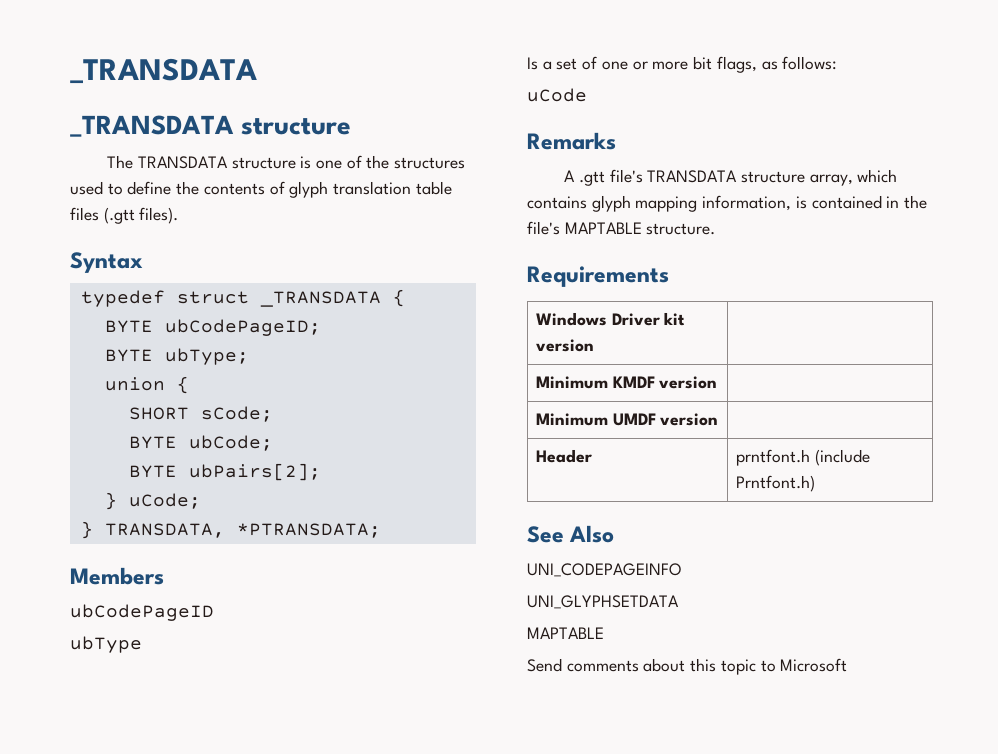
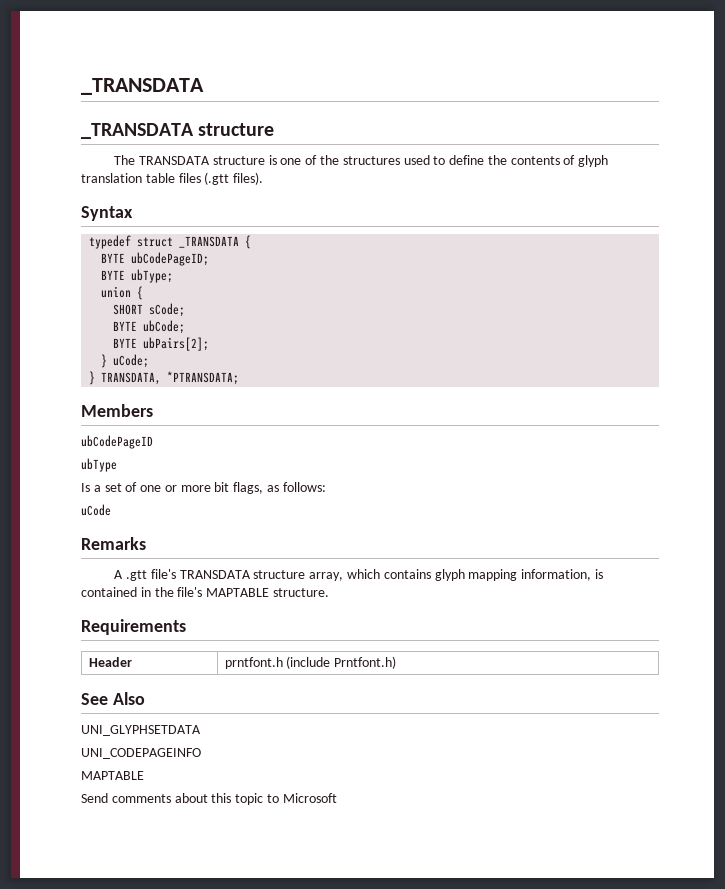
[535,312,686,326] [535,339,594,352] [535,376,718,389] [535,413,719,426] // Windows Driver kit version | // Minimum KMDF version | // Minimum UMDF version | -> (186, 627) none
(615, 534) none -> [81,725,201,736] // UNI_GLYPHSETDATA
[527,595,679,609] // UNI_GLYPHSETDATA -> (201, 753) none

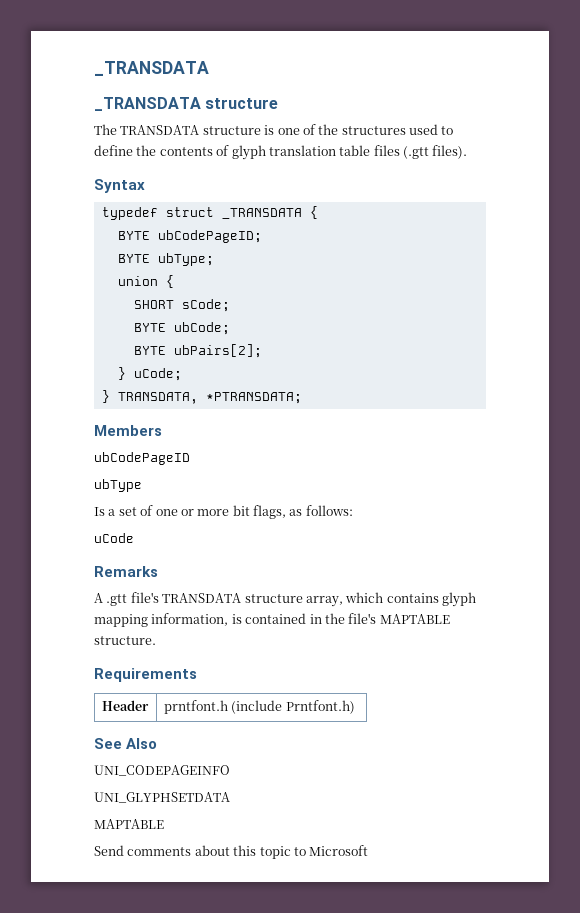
(145, 698) none -> [94,765,230,776] // UNI_CODEPAGEINFO
[81,748,201,759] // UNI_CODEPAGEINFO -> (230, 797) none

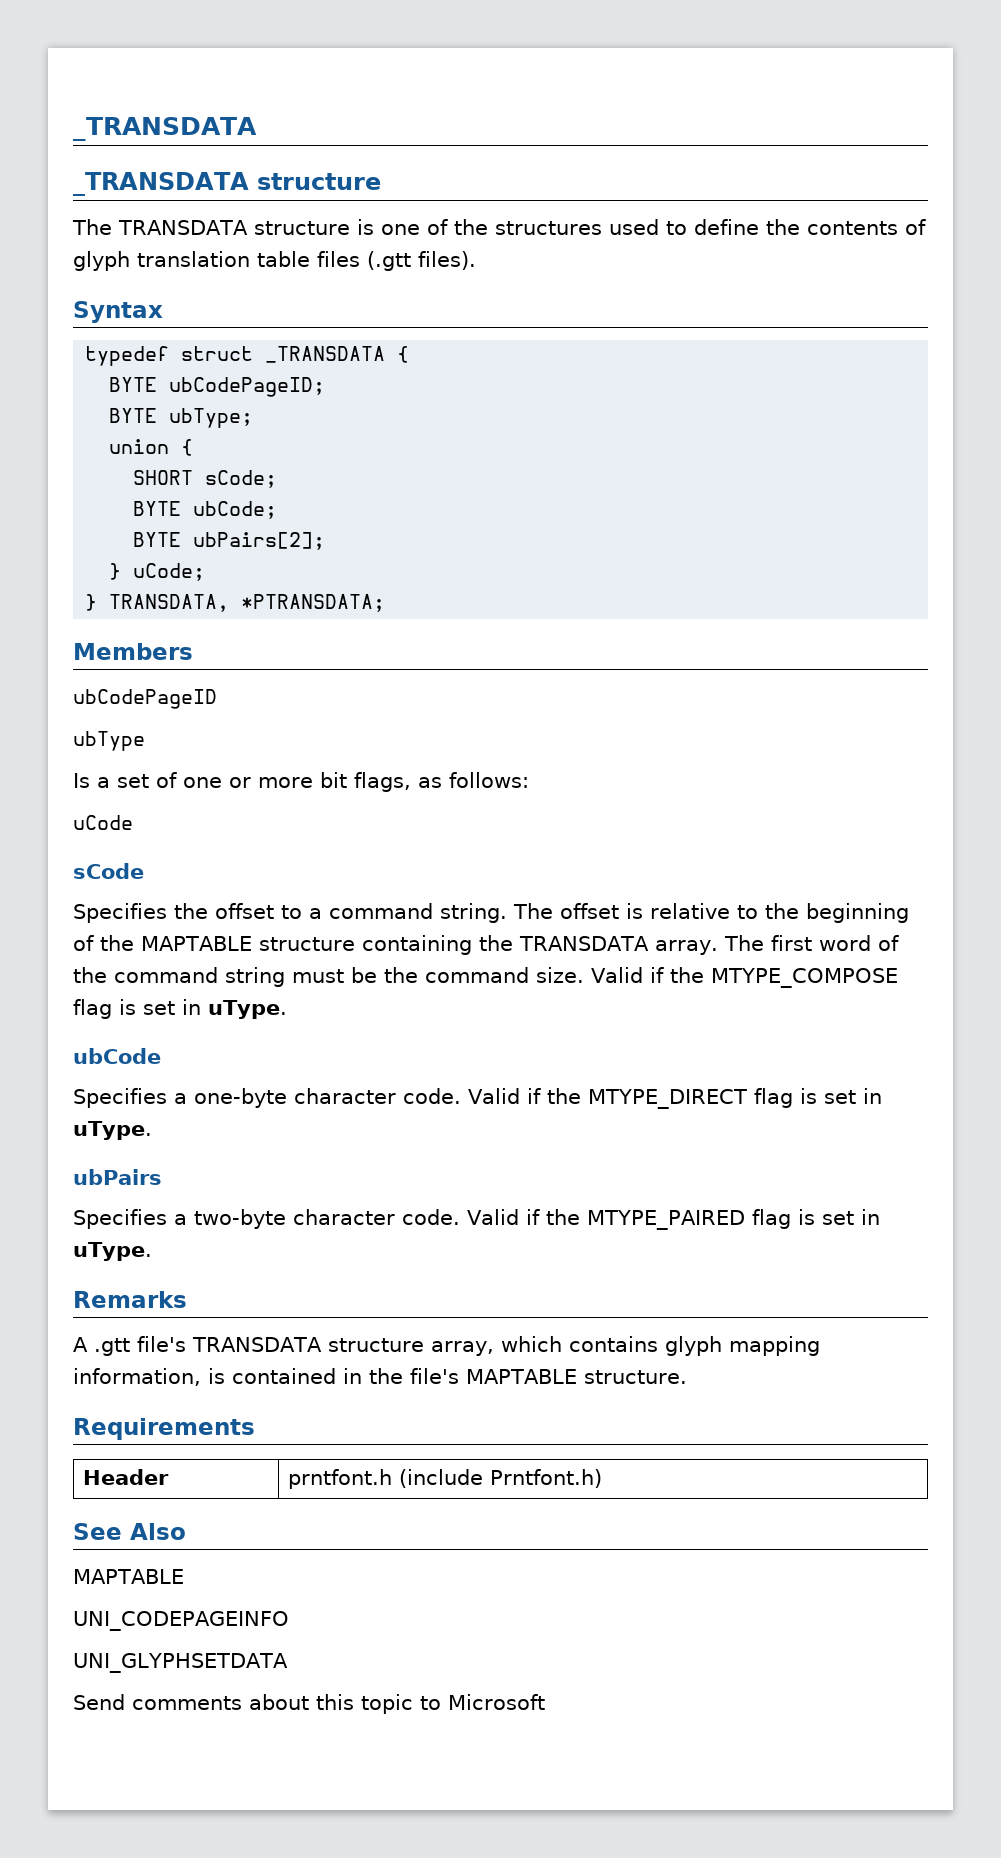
(134, 538) none -> [73,863,144,879] [73,903,909,923] [73,935,899,955] [73,967,898,988] [73,999,287,1019] [73,1048,161,1064] [73,1088,882,1109] [73,1121,152,1140] [73,1169,162,1185] [73,1209,880,1230] [73,1242,152,1261] // sCode // Specifies the offset to a command string. The offset is relative to the beginning of the MAPTABLE structure containing the TRANSDATA array. The first word of the command string must be the command size. Valid if the MTYPE_COMPOSE flag is set in uType. // ubCode // Specifies a one-byte character code. Valid if the MTYPE_DIRECT flag is set in uType. // ubPairs // Specifies a two-byte character code. Valid if the MTYPE_PAIRED flag is set in uType.
(158, 743) none -> [73,1569,184,1584] // MAPTABLE
[94,819,164,829] // MAPTABLE -> (288, 1663) none

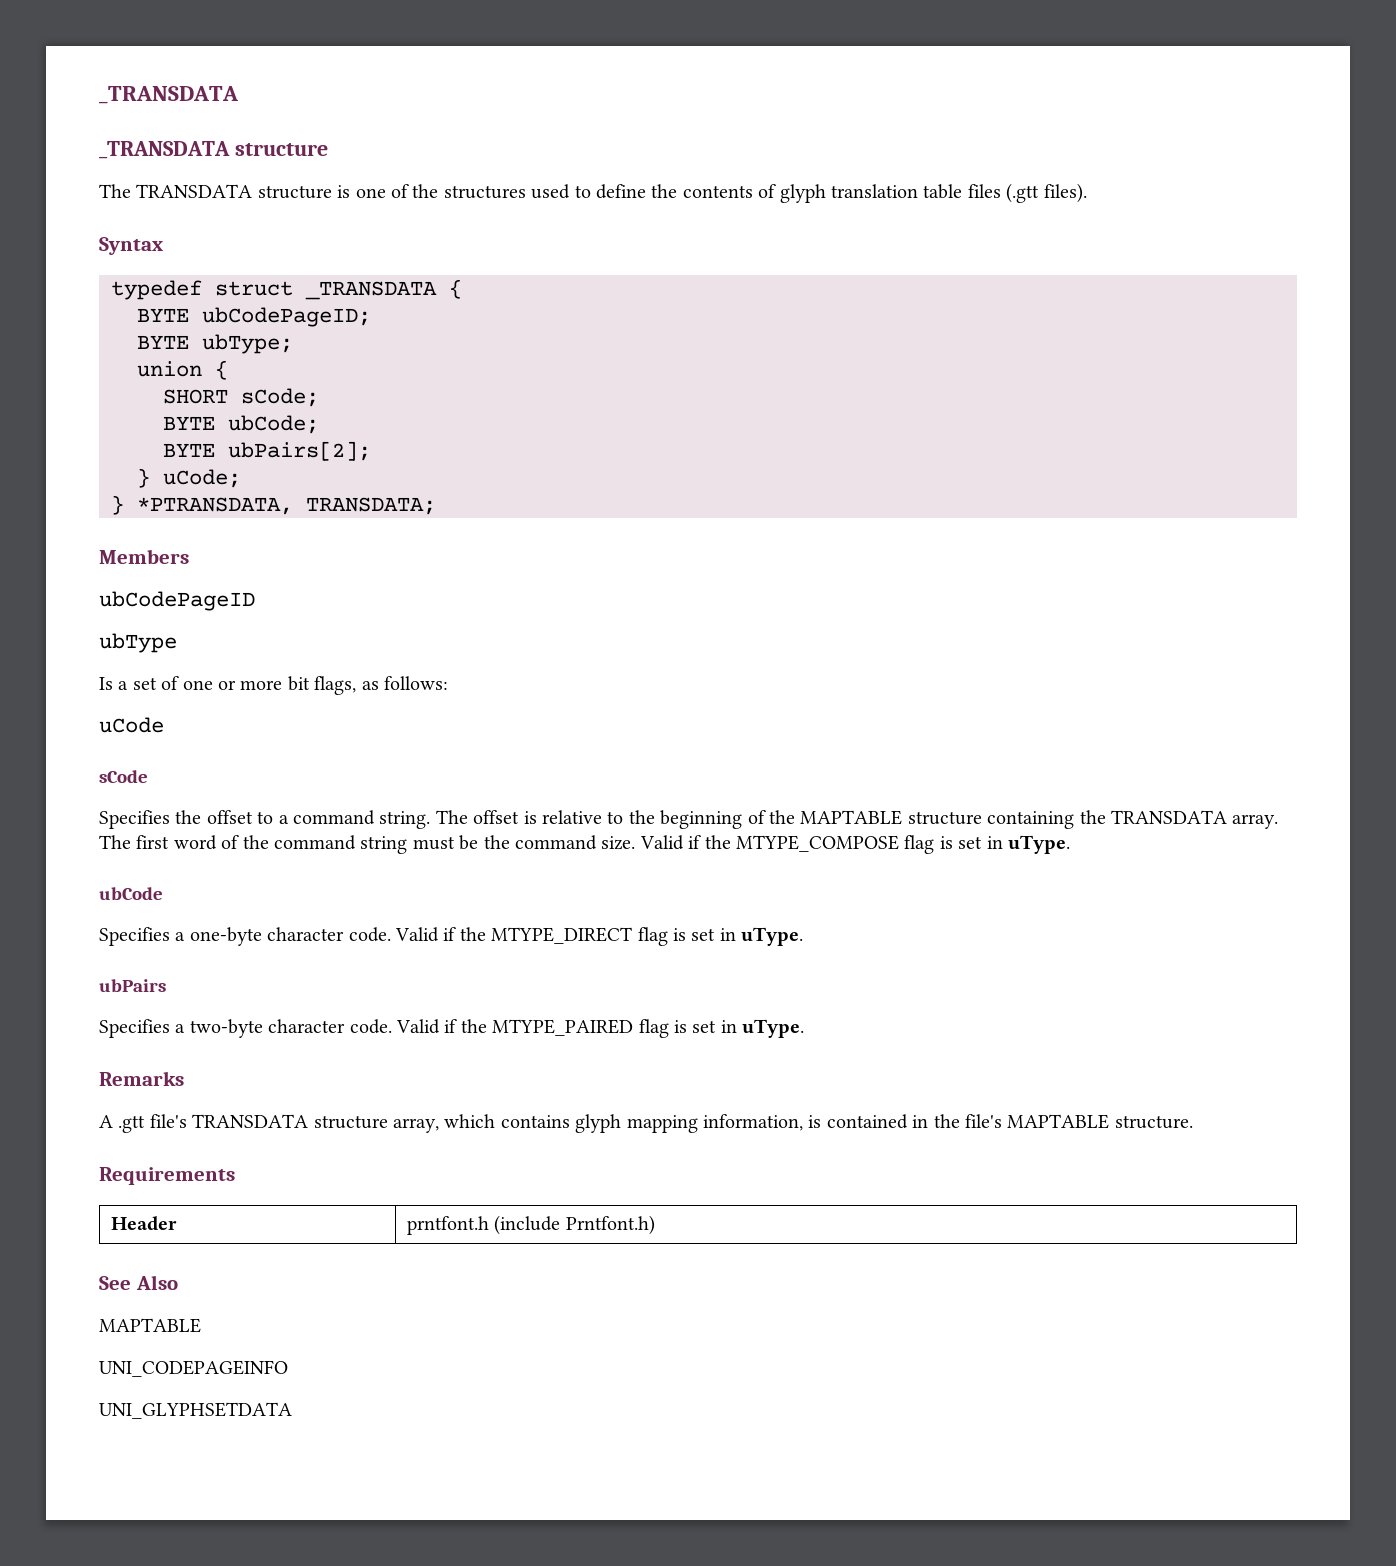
[109,594,386,612] TRANSDATA, *PTRANSDATA; -> [137,497,436,515] *PTRANSDATA, TRANSDATA;
[73,1694,545,1714] // Send comments about this topic to Microsoft -> (292, 1410) none

